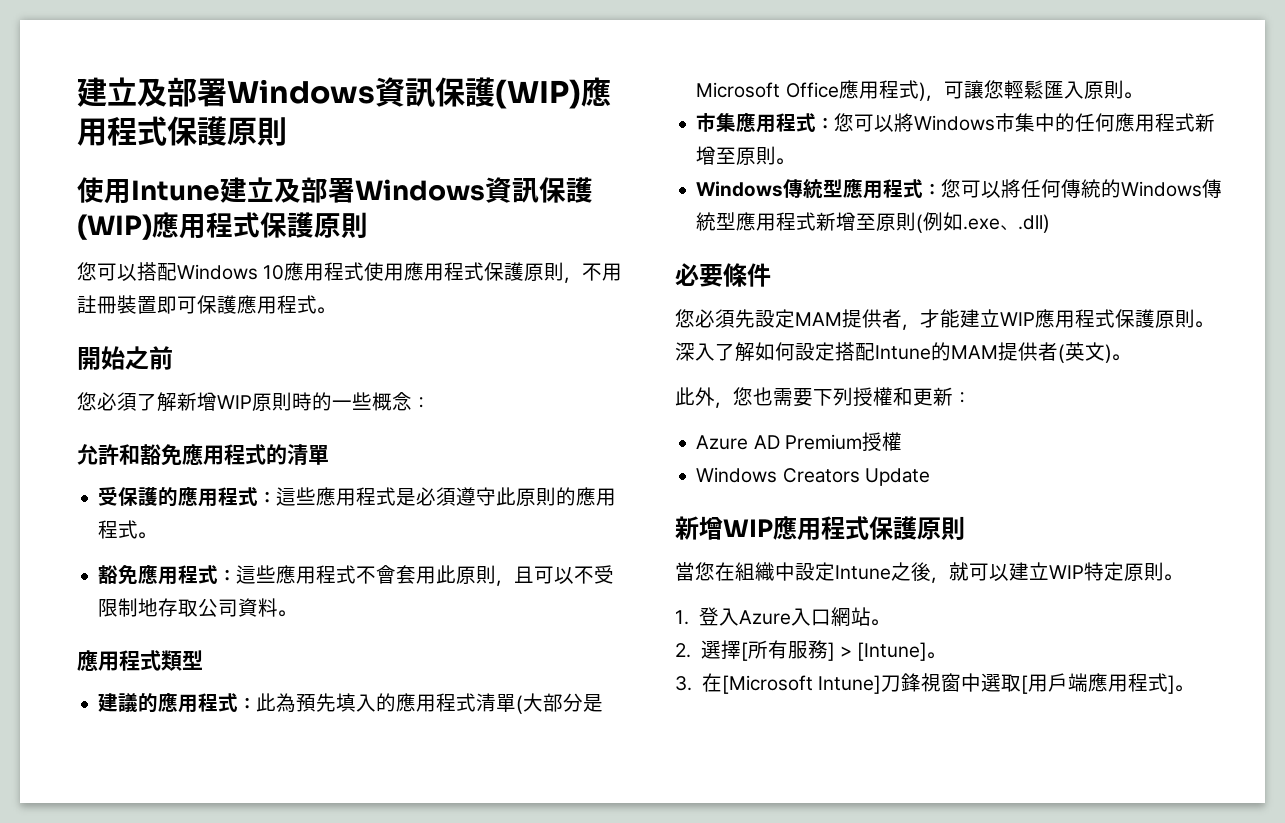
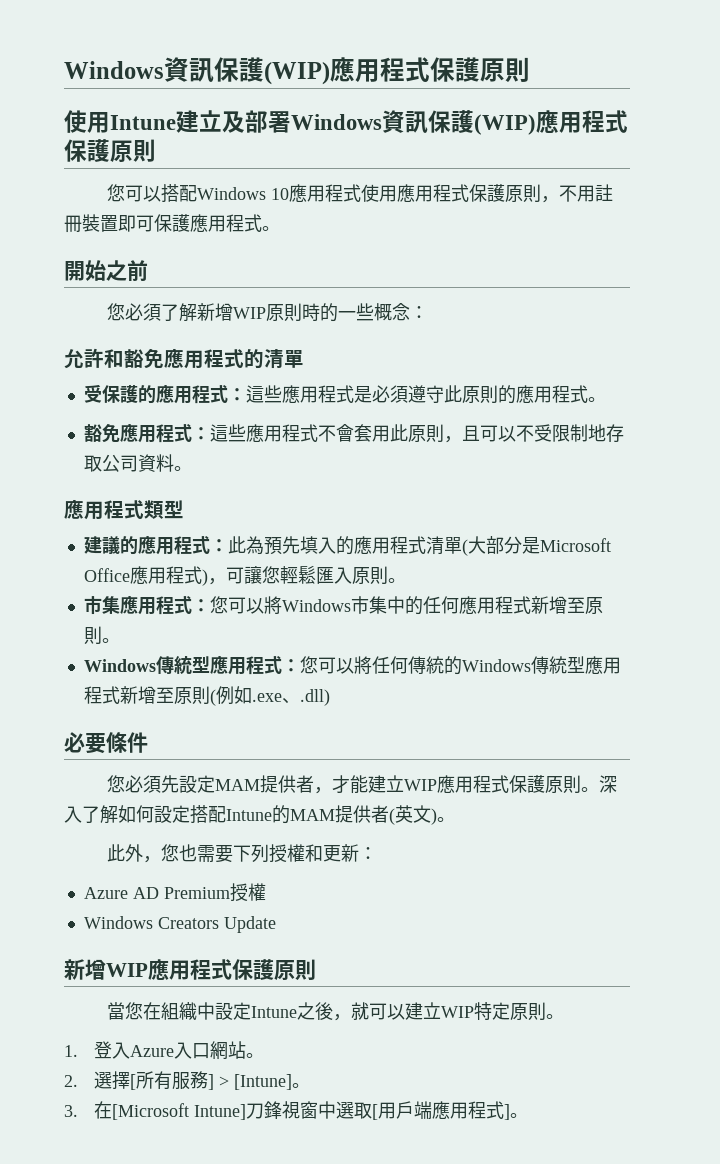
[77,77,227,107] 建立及部署 -> (64, 70) none

